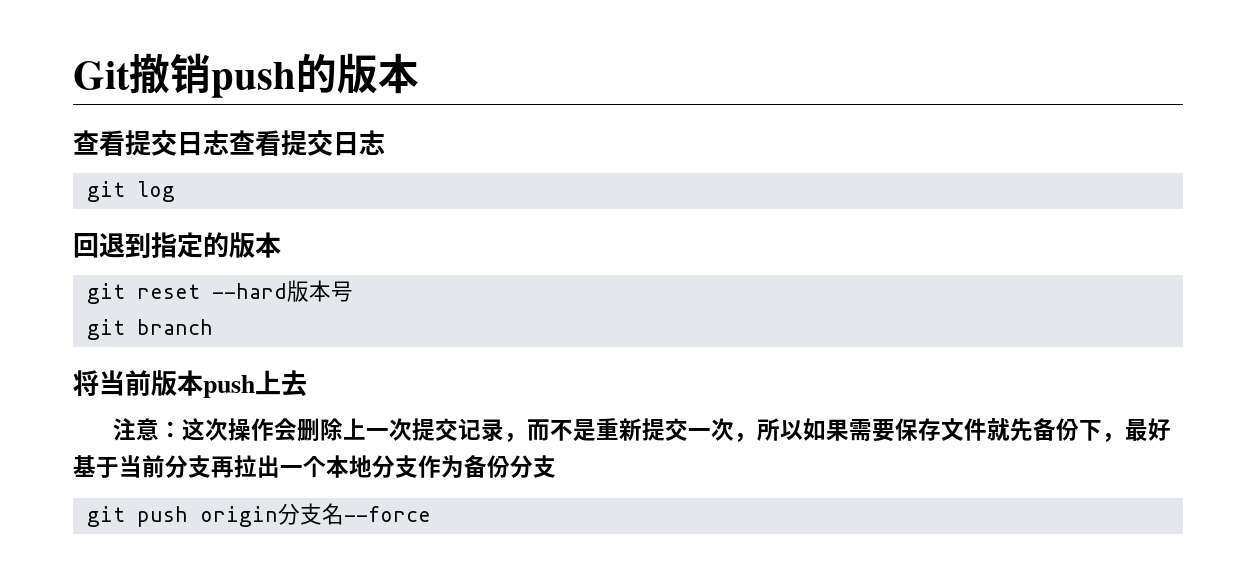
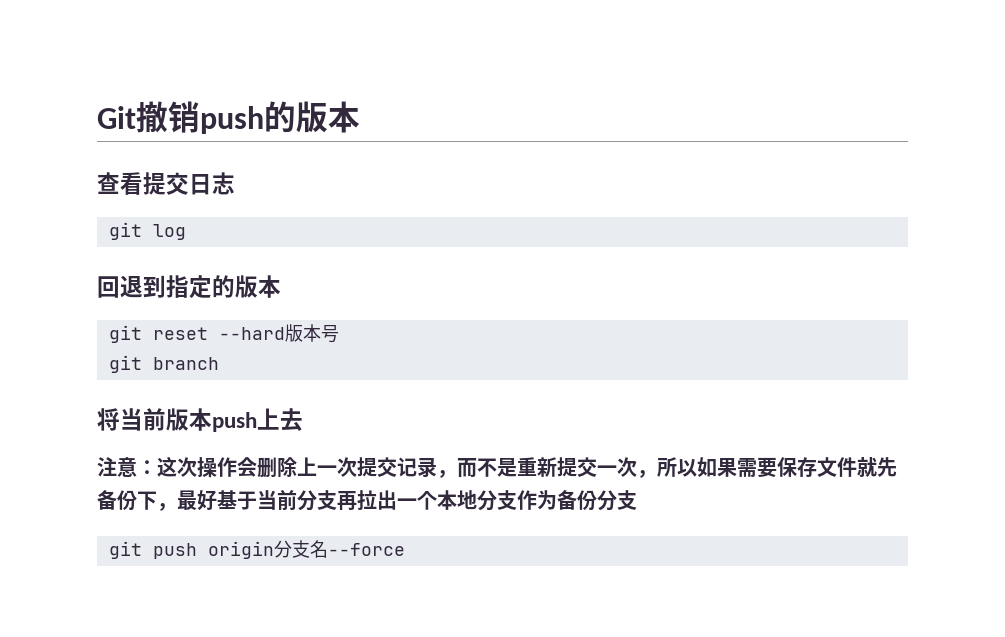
[229,130,385,156] 查看提交日志 -> (235, 183) none

